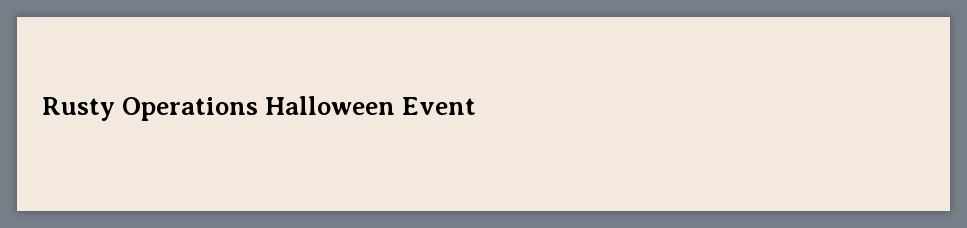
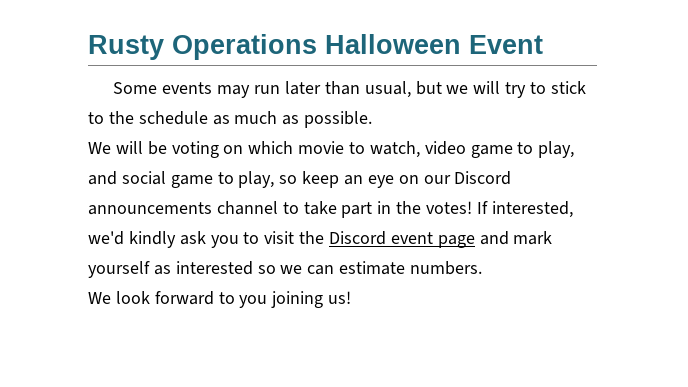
(477, 106) none -> [113,81,586,98] [88,111,373,128] [88,141,575,158] [88,171,512,188] [88,201,573,218] [88,231,553,248] [88,261,483,278] [88,291,352,308] // Some events may run later than usual, but we will try to stick to the schedule as much as possible. // We will be voting on which movie to watch, video game to play, and social game to play, so keep an eye on our Discord announcements channel to take part in the votes! If interested, we'd kindly ask you to visit the Discord event page and mark yourself as interested so we can estimate numbers. // We look forward to you joining us!

